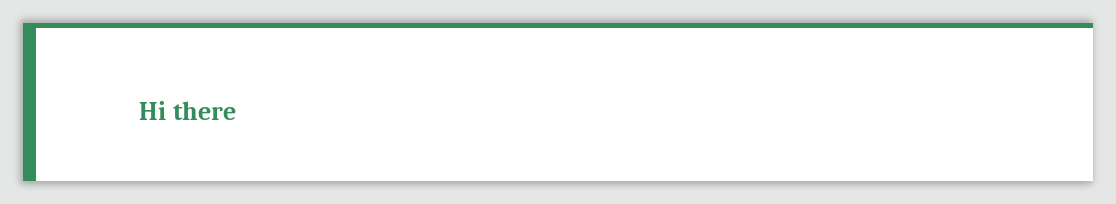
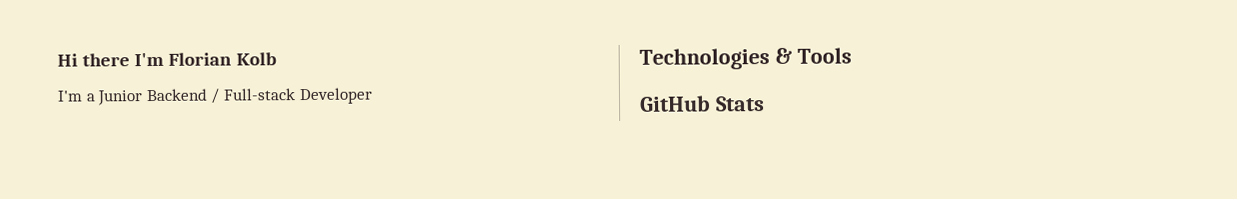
(236, 110) none -> [134,52,277,67] [57,87,373,106] [639,47,852,70] [639,95,765,112] I'm Florian Kolb // I'm a Junior Backend / Full-stack Developer // Technologies & Tools // GitHub Stats

